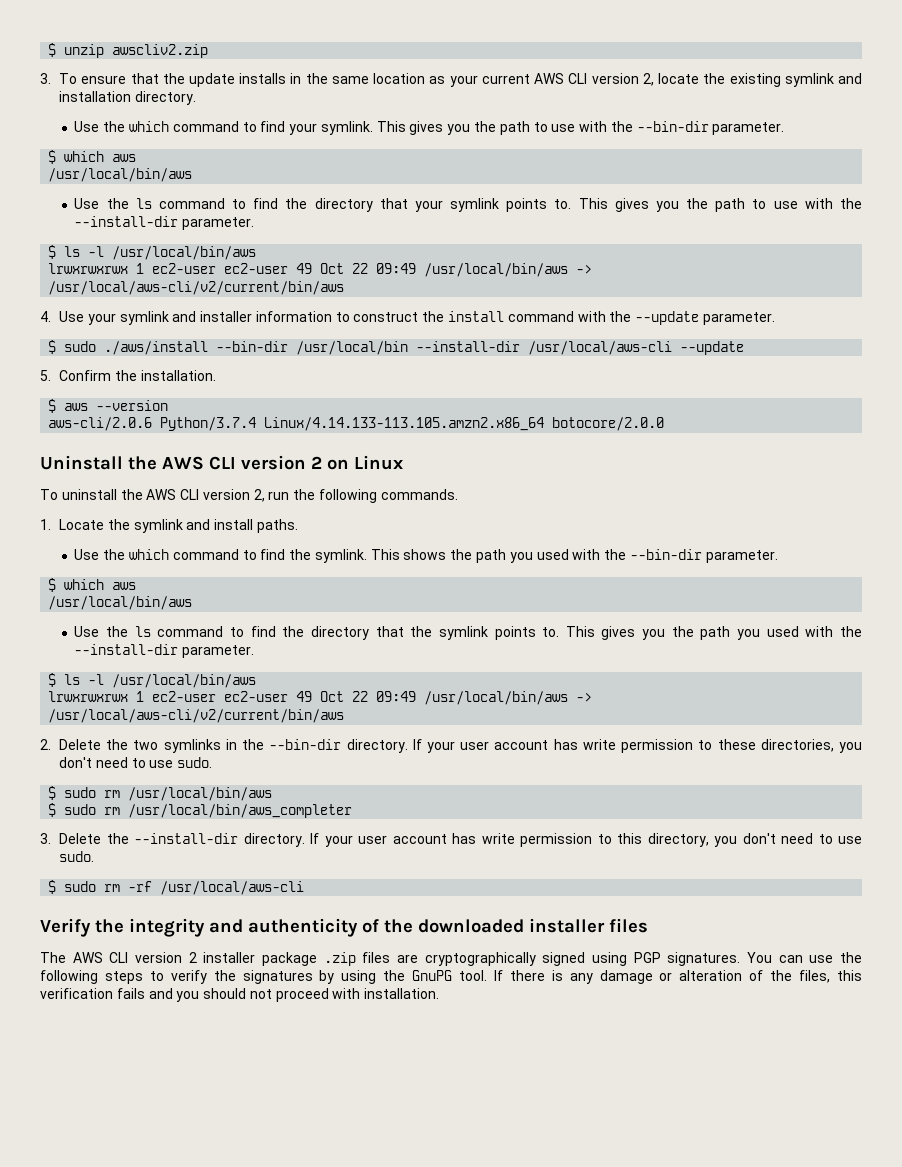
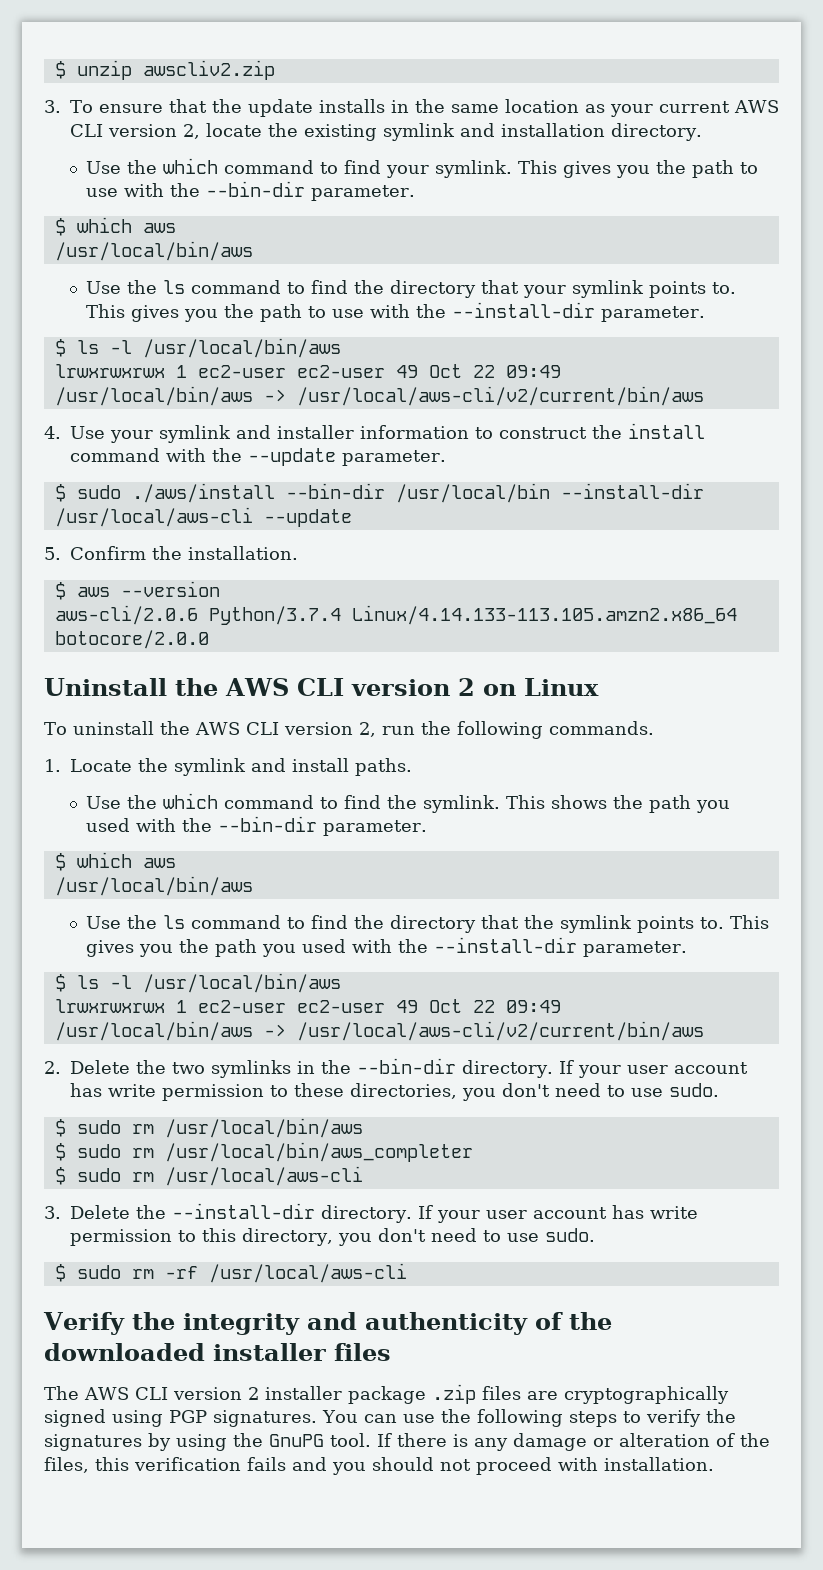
(353, 811) none -> [54,1166,363,1186] // $ sudo rm /usr/local/aws-cli

